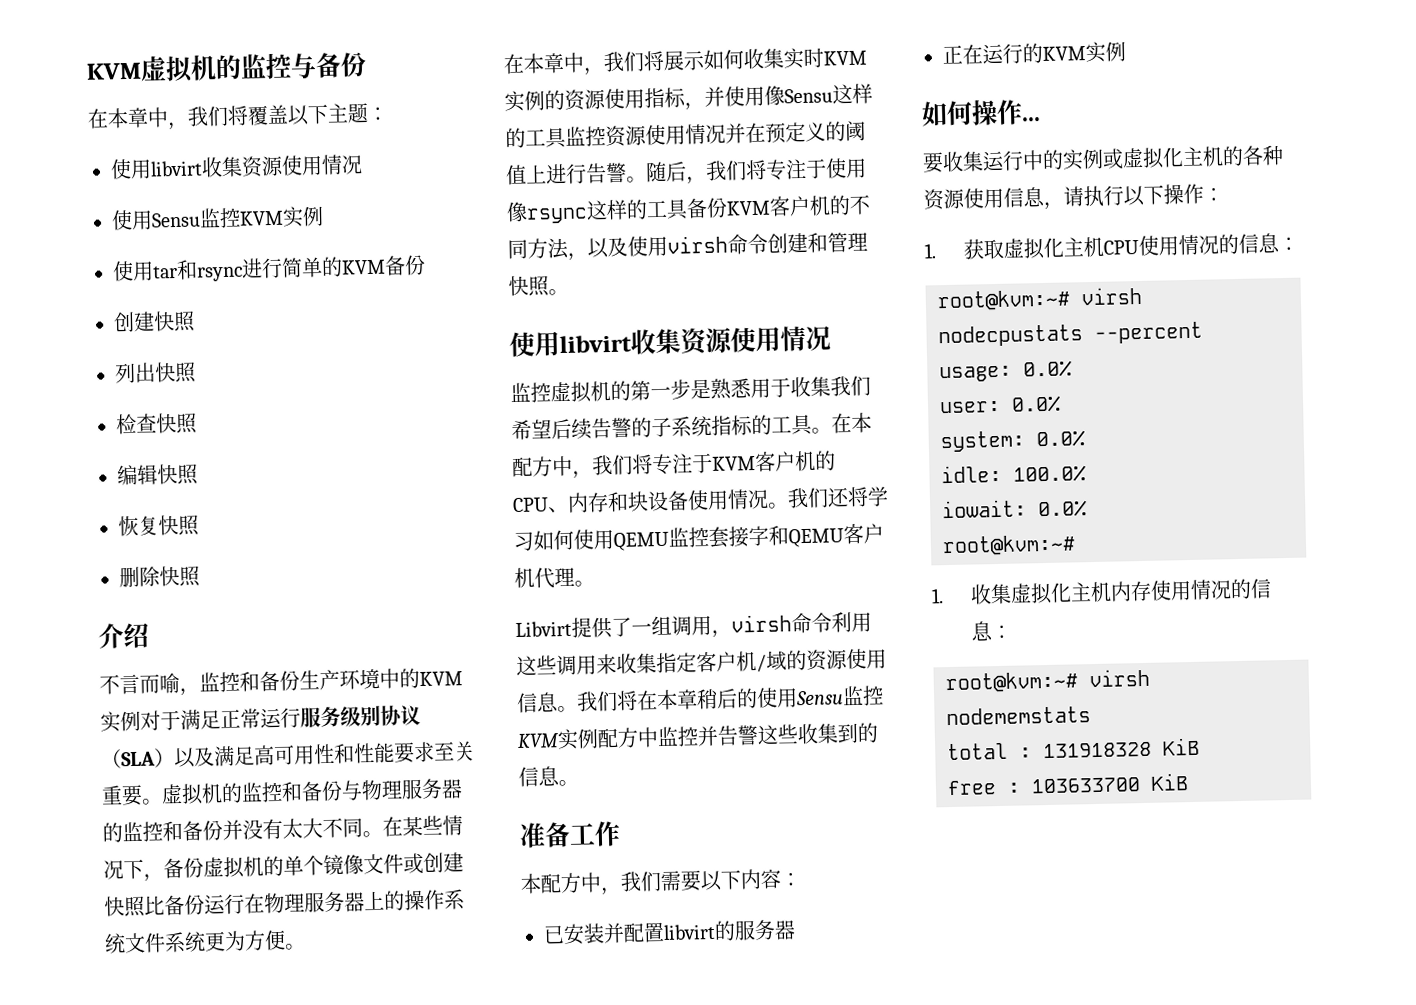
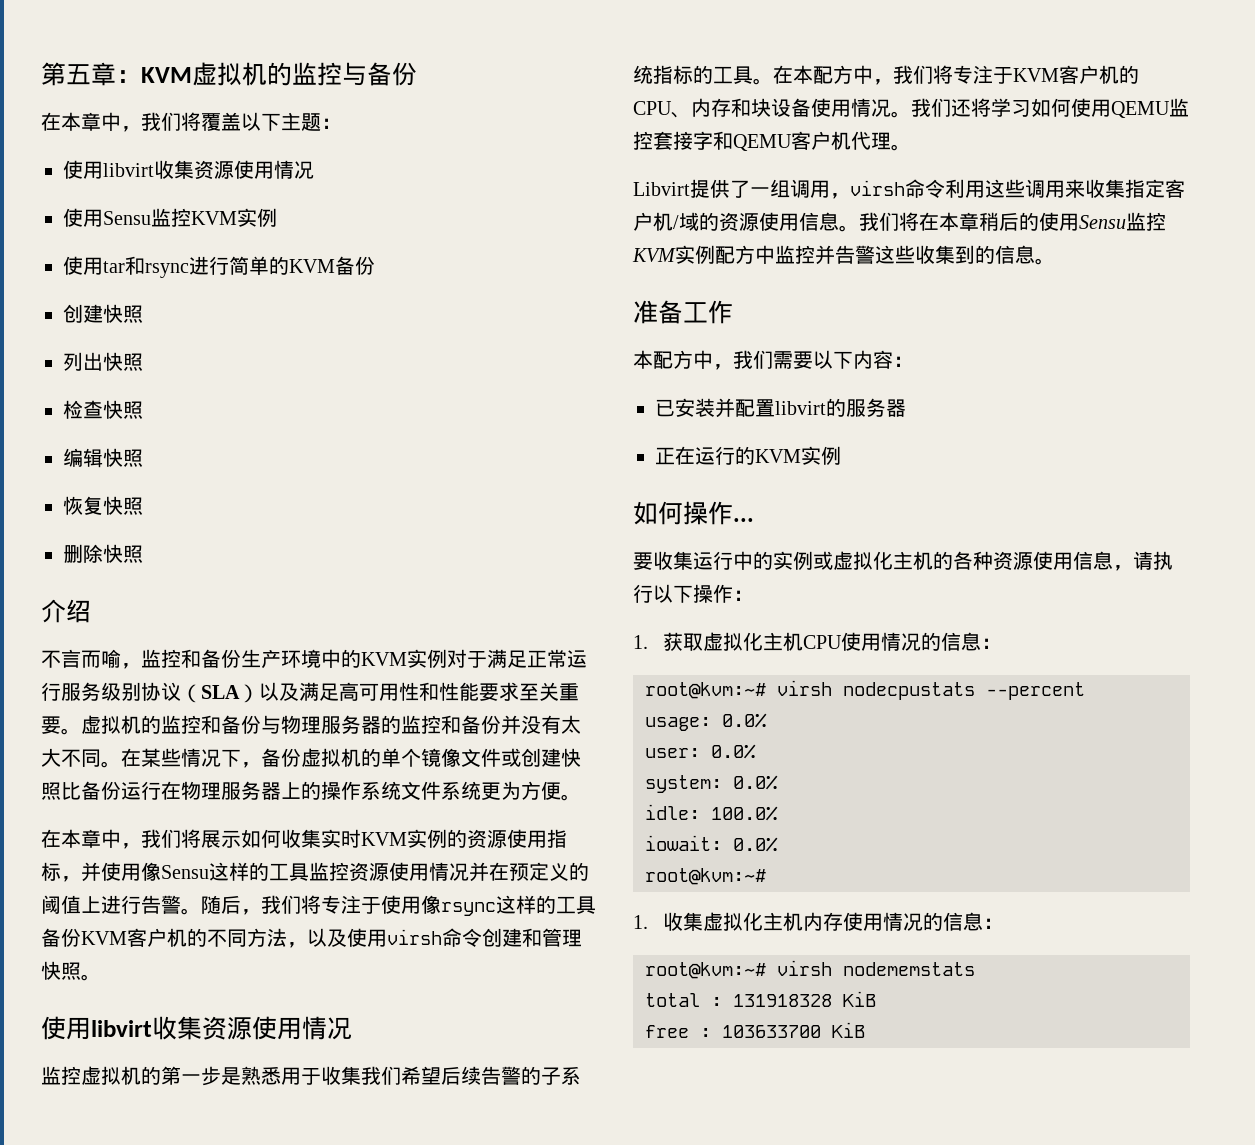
(86, 71) none -> [41,62,141,86] 第五章：

